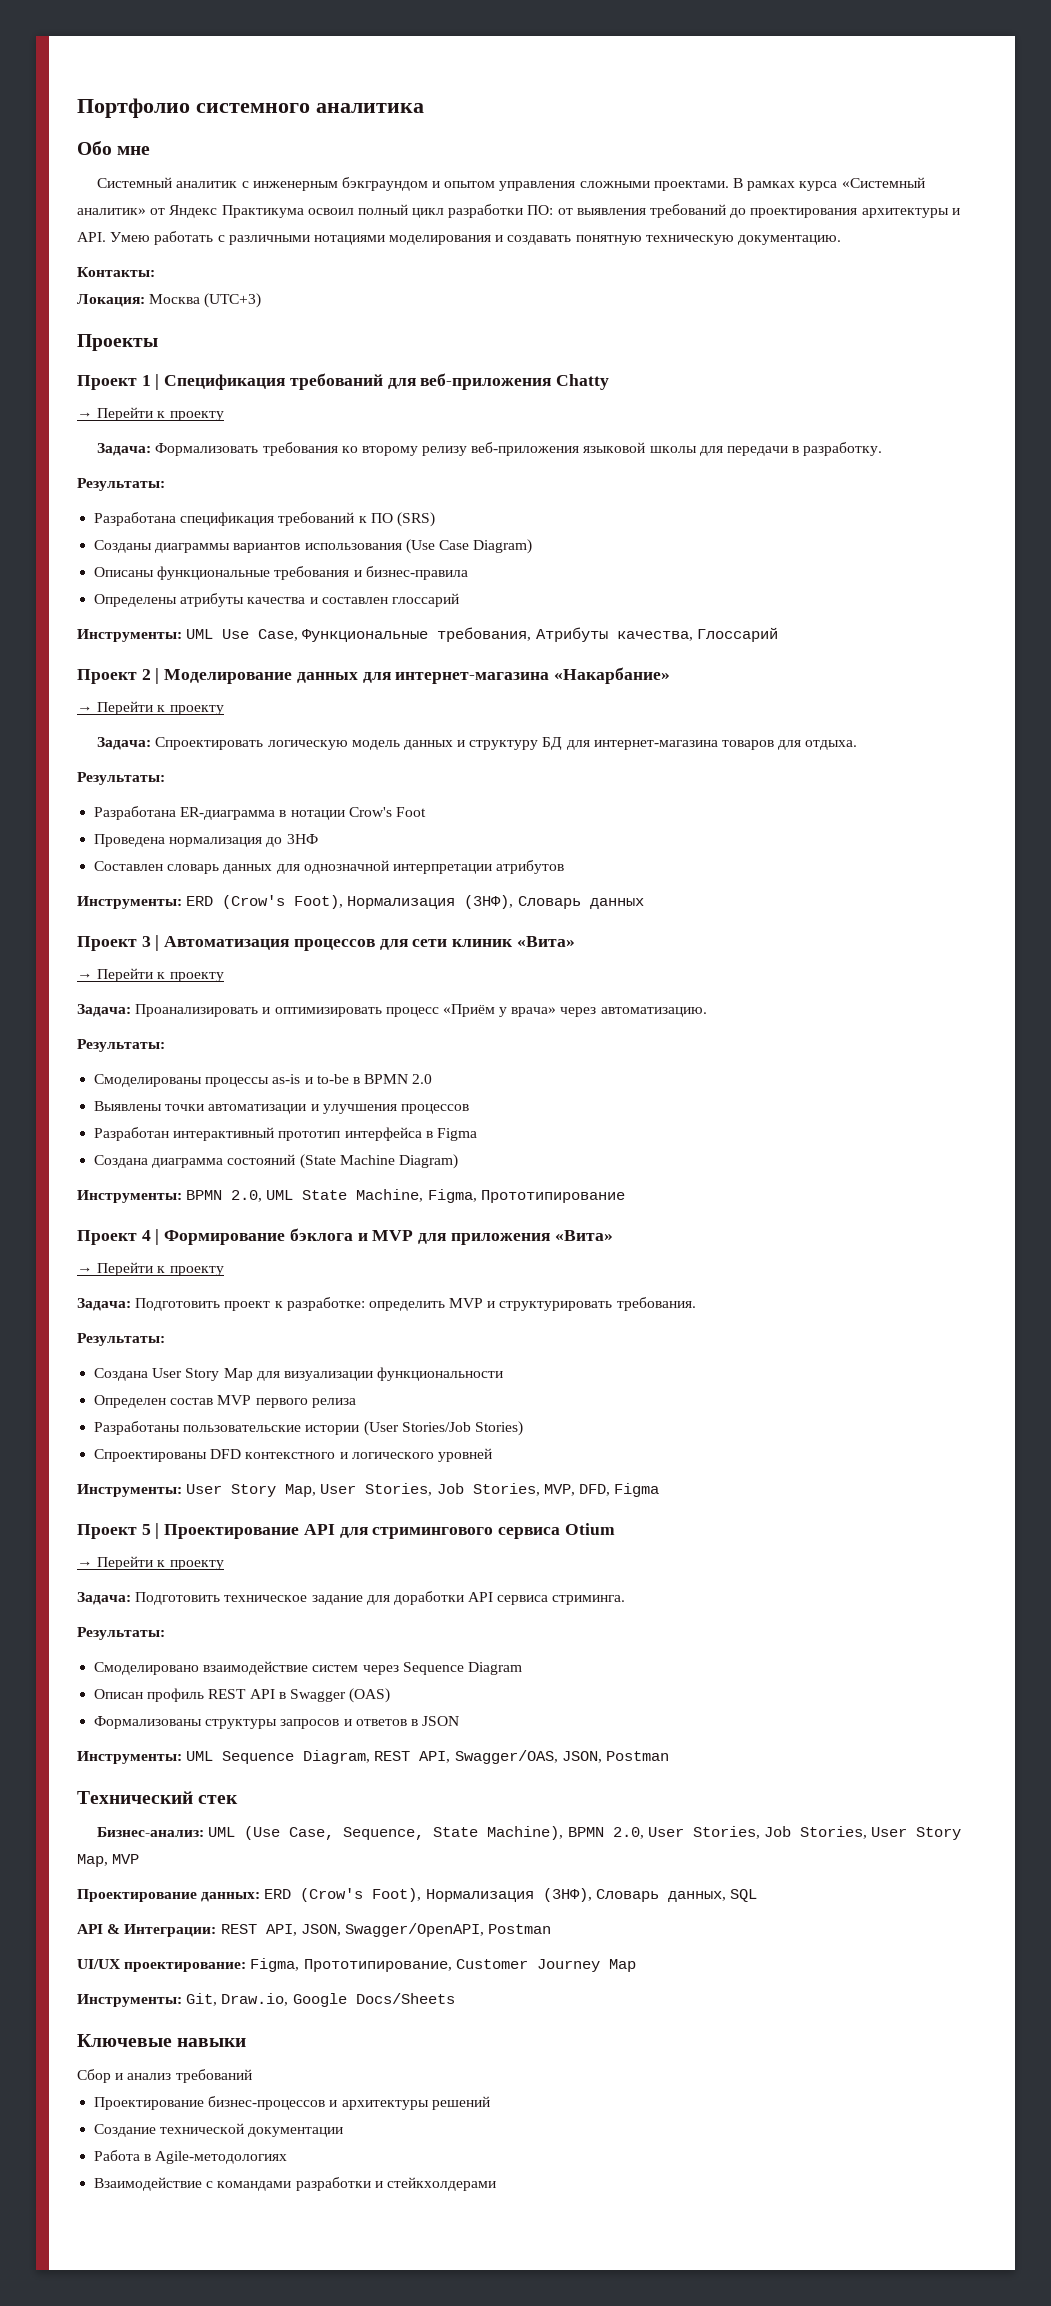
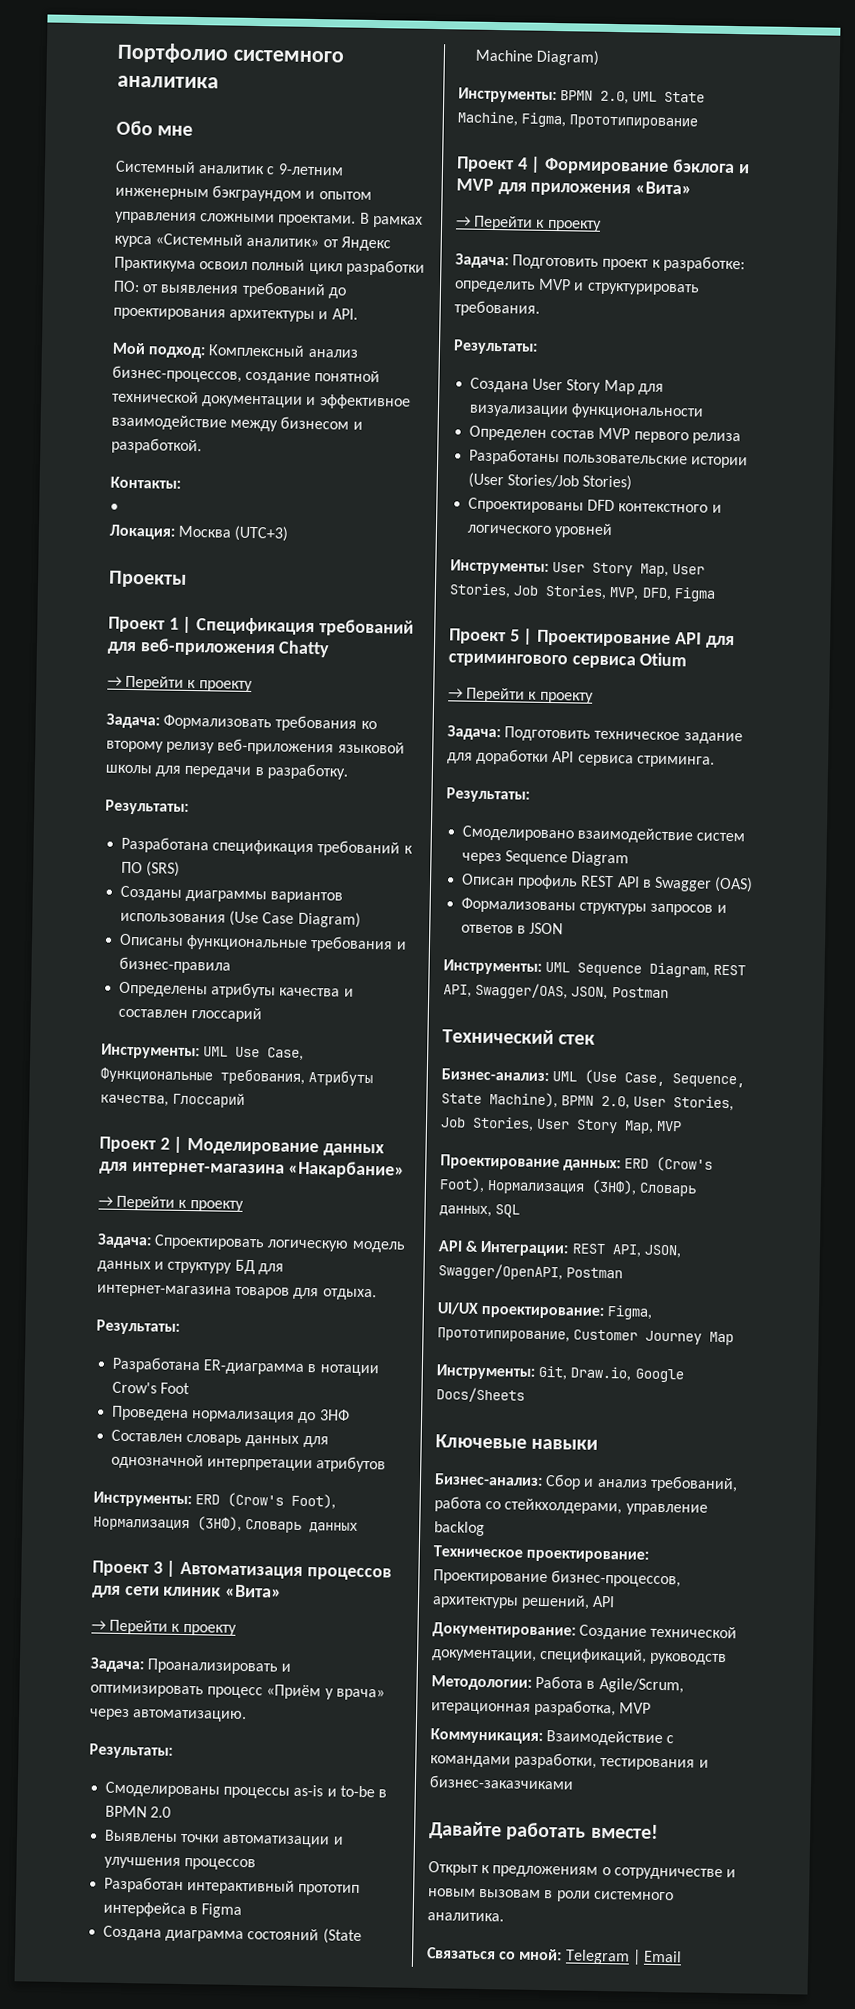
(249, 184) none -> [277,163,344,176] 9-летним
[110,231,842,245] Умею работать с различными нотациями моделирования и создавать понятную техническую документацию. -> [112,342,358,359] [112,365,381,384] [112,390,411,410] [111,414,363,432] [111,437,202,455] // Мой подход: Комплексный анализ бизнес-процессов, создание понятной технической документации и эффективное взаимодействие между бизнесом и разработкой.
(155, 272) none -> [110,503,119,512] // •
(247, 2042) none -> [434,1473,543,1486] Бизнес-анализ:
[175,2069,252,2083] [94,2096,490,2110] [94,2123,344,2137] [94,2150,288,2164] [94,2177,496,2191] требований // Проектирование бизнес-процессов и архитектуры решений // Создание технической документации // Работа в Agile-методологиях // Взаимодействие с командами разработки и стейкхолдерами -> [649,1475,738,1493] [434,1496,708,1516] [434,1521,485,1537] [433,1545,650,1563] [433,1569,682,1588] [432,1594,616,1610] [432,1622,738,1640] [432,1647,728,1666] [431,1675,684,1694] [431,1699,652,1717] [430,1728,675,1747] [430,1752,709,1771] [429,1775,574,1790] [429,1821,659,1841] [428,1861,736,1881] [428,1888,674,1902] [427,1912,504,1922] [427,1947,682,1965] требований, работа со стейкхолдерами, управление backlog // Техническое проектирование: Проектирование бизнес-процессов, архитектуры решений, API // Документирование: Создание технической документации, спецификаций, руководств // Методологии: Работа в Agile/Scrum, итерационная разработка, MVP // Коммуникация: Взаимодействие с командами разработки, тестирования и бизнес-заказчиками // Давайте работать вместе! // Открыт к предложениям о сотрудничестве и новым вызовам в роли системного аналитика. // Связаться со мной: Telegram | Email

